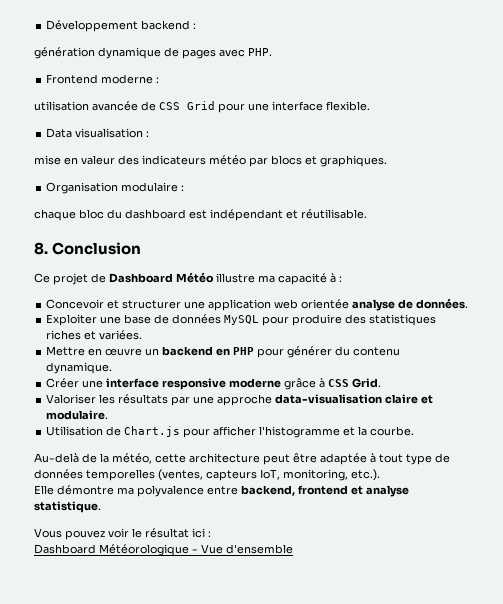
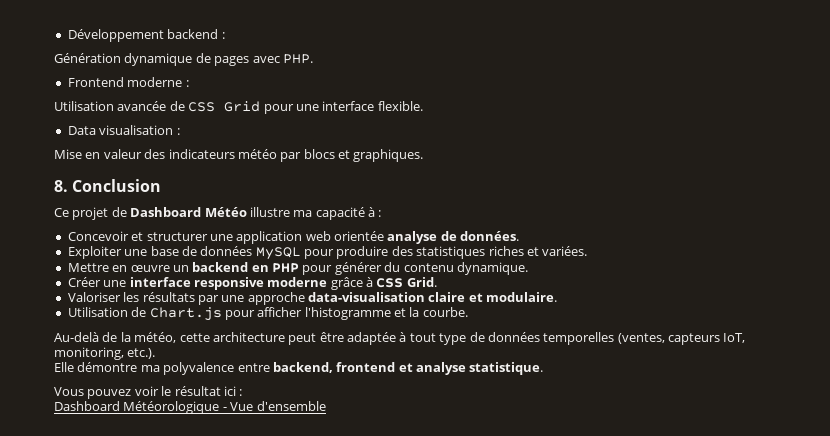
[34,47,95,59] génération -> [54,53,121,63] Génération
[34,101,89,111] utilisation -> [54,101,114,111] Utilisation
[34,155,61,165] mise -> [54,149,82,159] Mise
[46,182,185,194] [34,209,367,221] // Organisation modulaire : // chaque bloc du dashboard est indépendant et réutilisable. -> (424, 155) none

